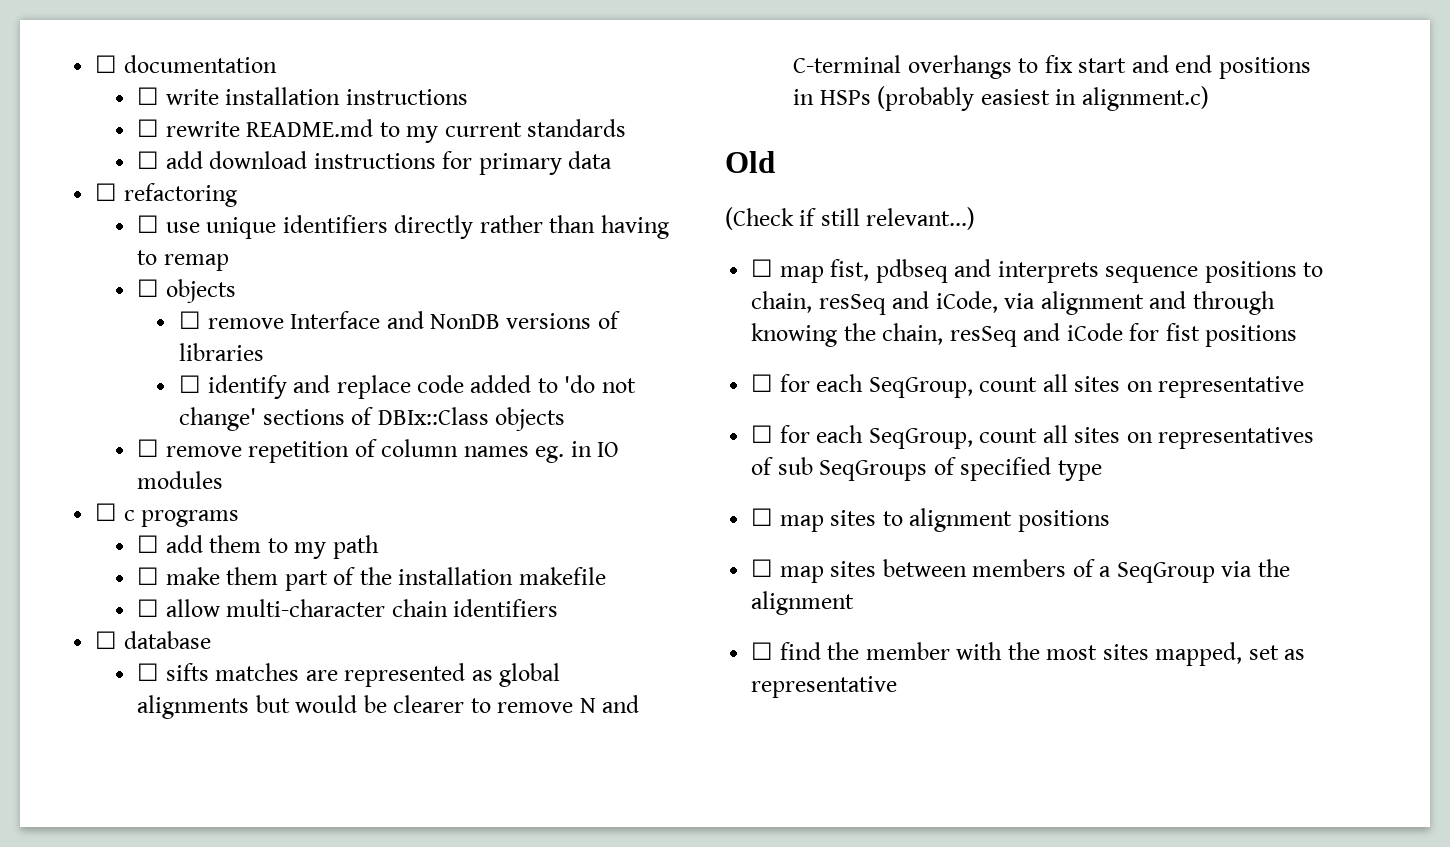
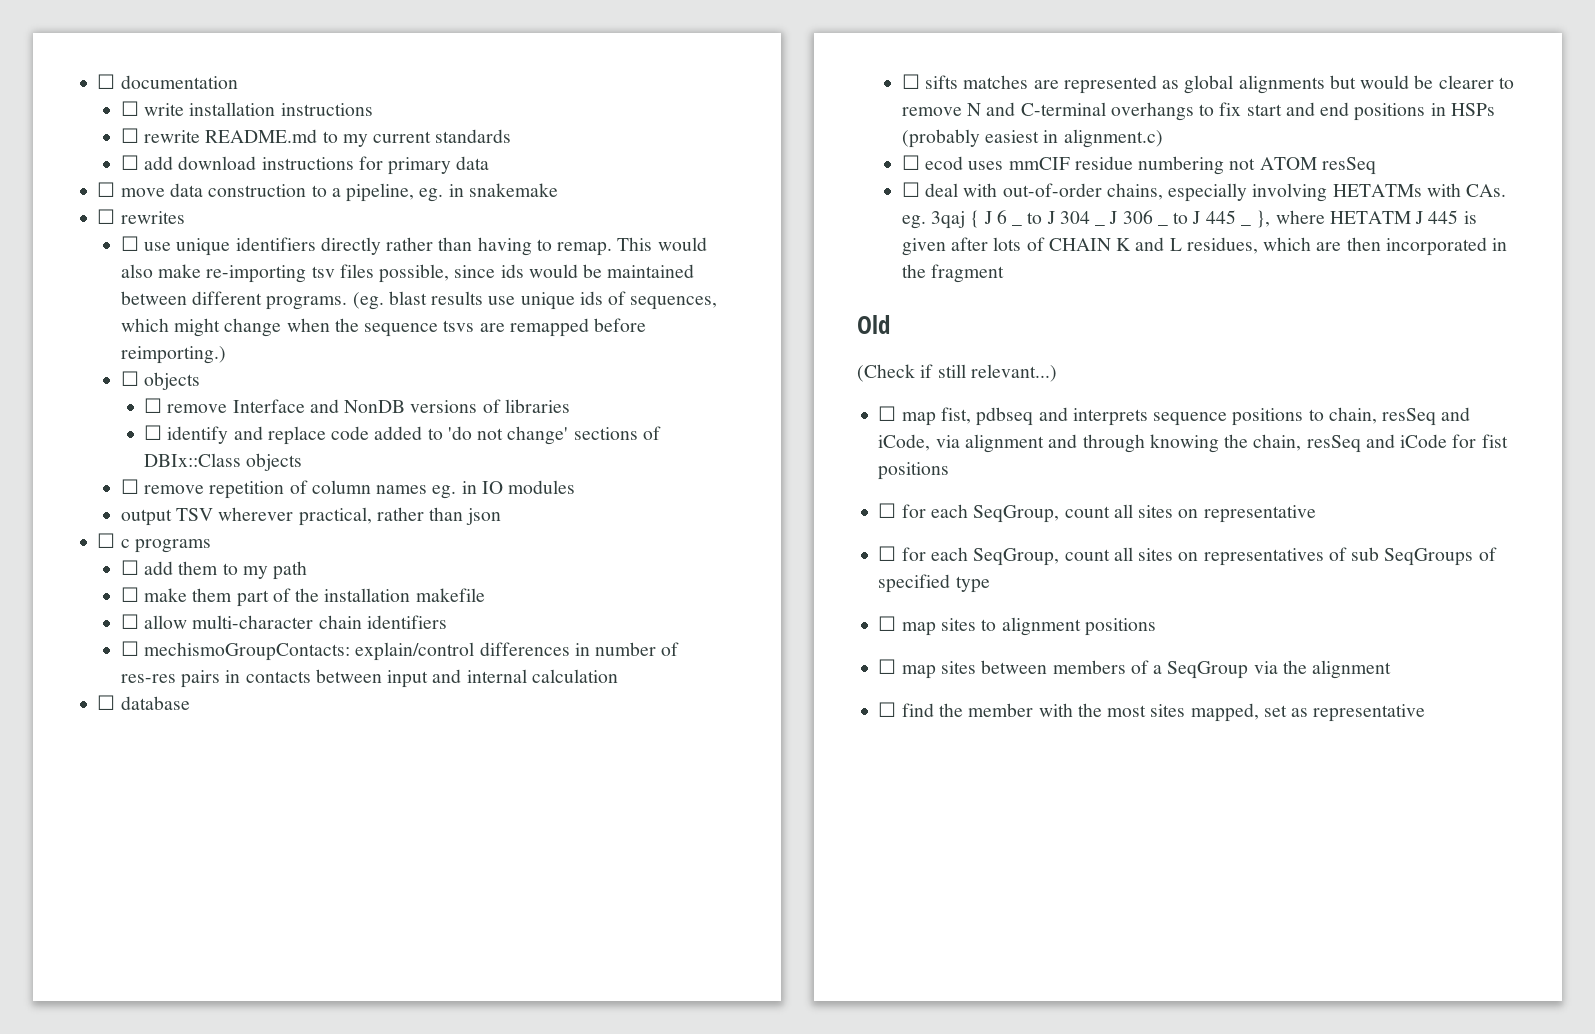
[123,183,237,207] refactoring -> [120,183,558,202] [97,209,185,224] move data construction to a pipeline, eg. in snakemake // ☐ rewrites
[163,254,229,271] remap -> [557,237,707,256] [120,264,695,283] [120,291,718,310] [120,318,647,337] [120,346,226,364] remap. This would also make re-importing tsv files possible, since ids would be maintained between different programs. (eg. blast results use unique ids of sequences, which might change when the sequence tsvs are remapped before reimporting.)
(224, 480) none -> [120,507,502,526] // output TSV wherever practical, rather than json
(559, 608) none -> [120,641,680,661] [120,669,618,688] // ☐ mechismoGroupContacts: explain/control differences in number of res-res pairs in contacts between input and internal calculation
(1209, 98) none -> [901,155,1376,175] [901,182,1507,202] [901,210,1007,229] [1012,224,1023,226] [1027,211,1090,224] [1095,224,1106,226] [1109,210,1153,224] [1157,224,1168,226] [1173,210,1236,224] [1240,210,1477,228] [901,237,1508,256] [901,264,1005,283] // ☐ ecod uses mmCIF residue numbering not ATOM resSeq // ☐ deal with out-of-order chains, especially involving HETATMs with CAs. eg. 3qaj { J 6 _ to J 304 _ J 306 _ to J 445 _ }, where HETATM J 445 is given after lots of CHAIN K and L residues, which are then incorporated in the fragment

